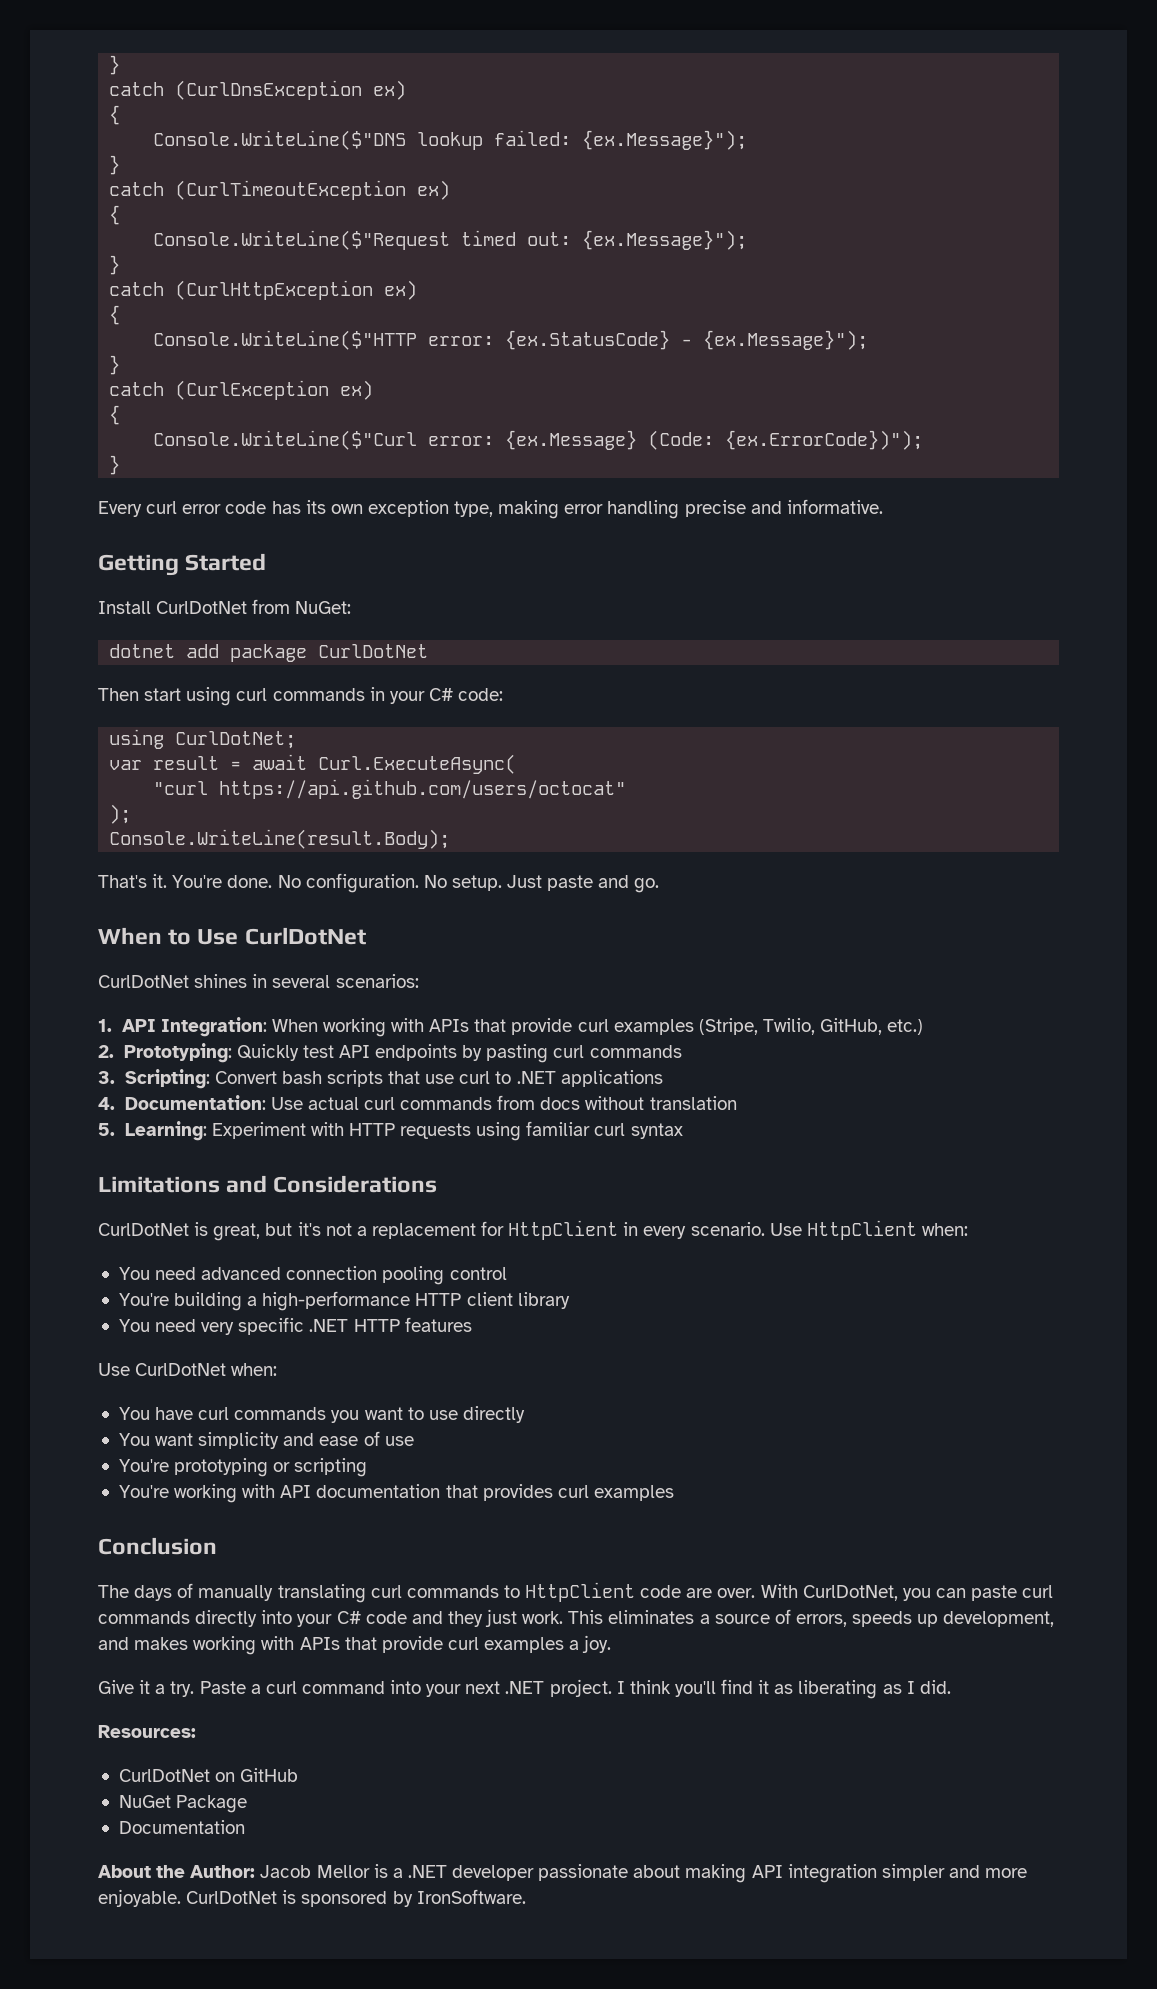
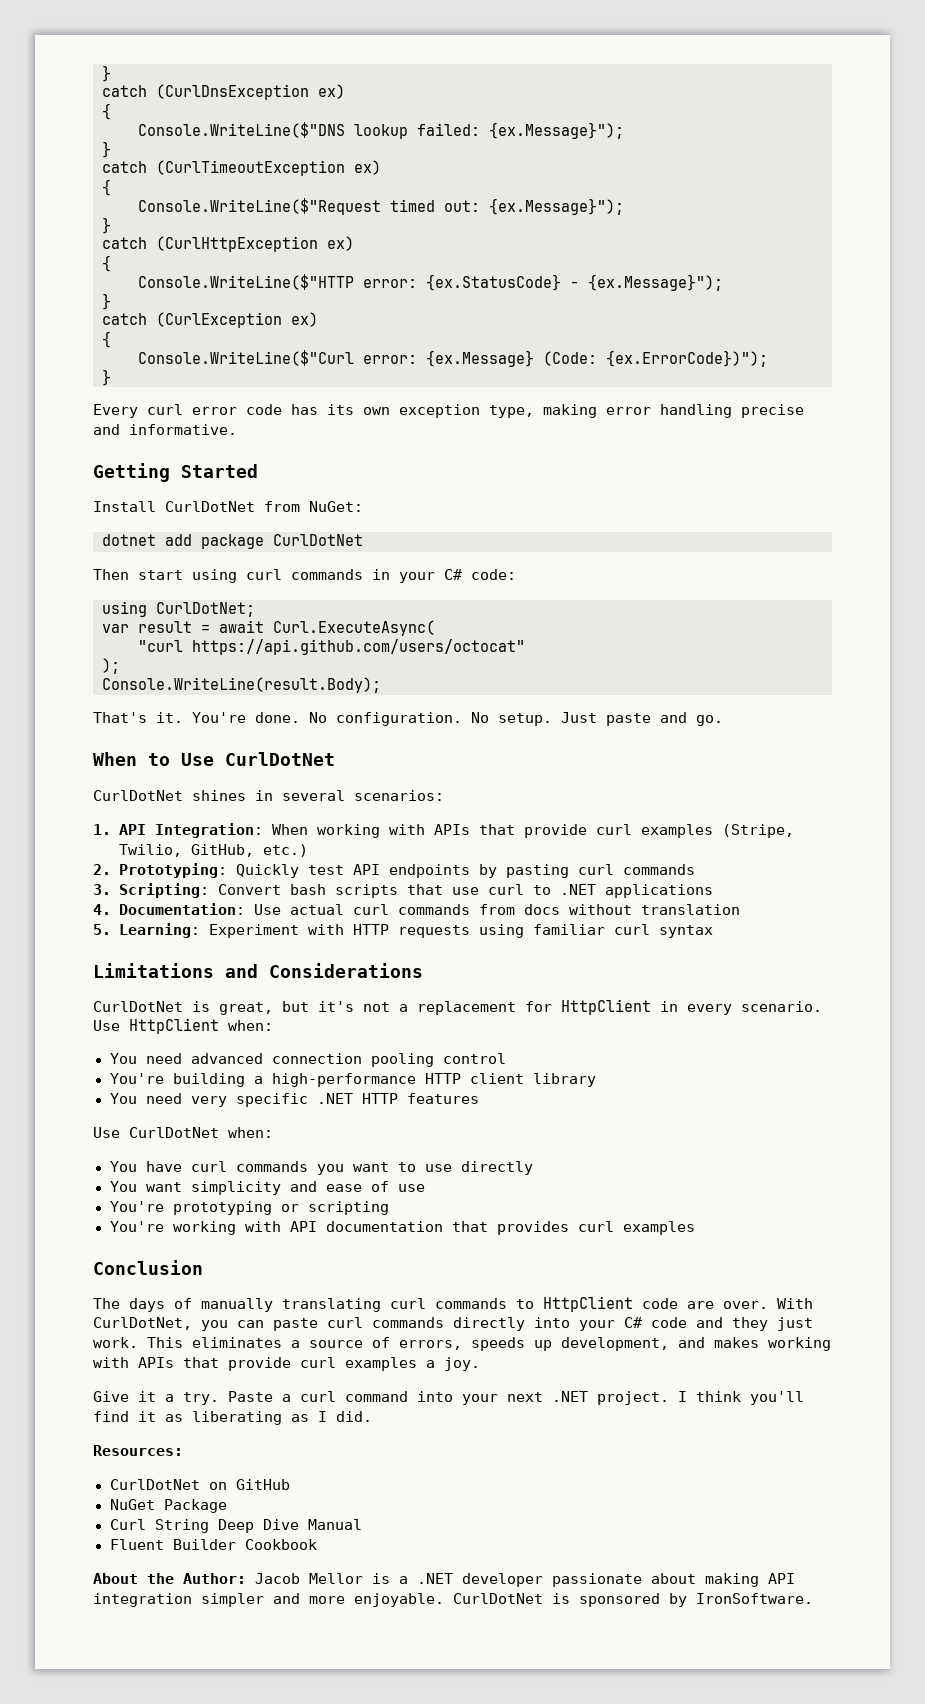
[118,1820,245,1834] Documentation -> [109,1519,362,1533] [109,1539,317,1550] Curl String Deep Dive Manual // Fluent Builder Cookbook

